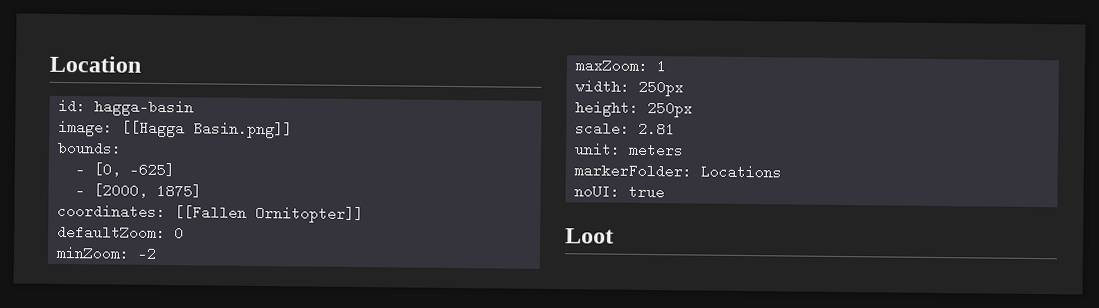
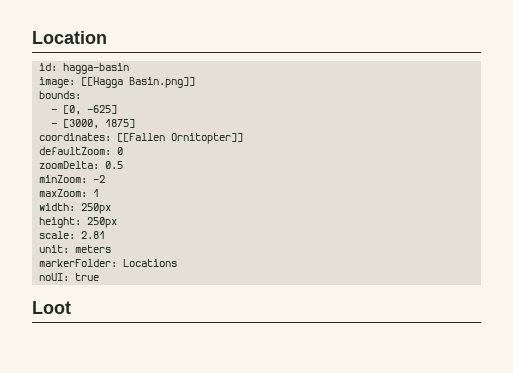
[93,183,149,198] [2000, -> [62,119,99,129] [3000,
(185, 233) none -> [38,161,123,169] // zoomDelta: 0.5

